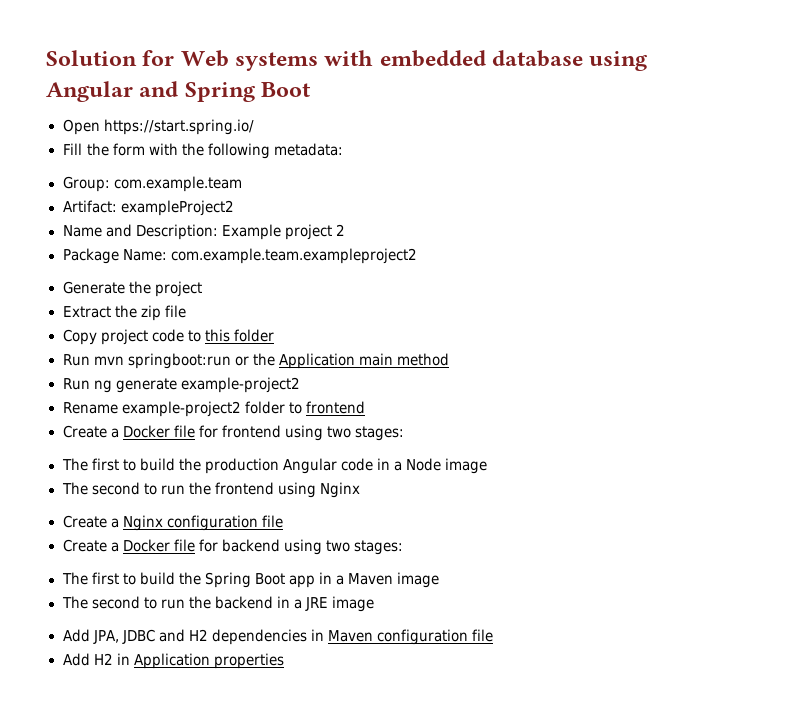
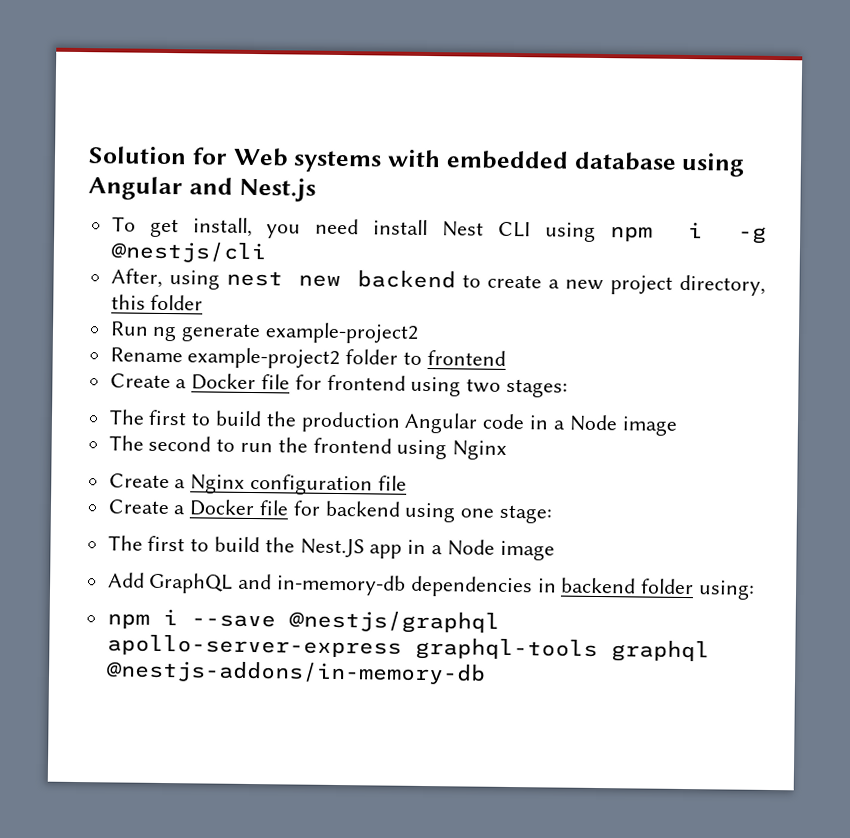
[184,82,312,102] [62,119,254,135] [62,143,343,159] [62,176,242,192] [62,200,234,216] [62,224,345,240] [62,248,417,264] [62,281,202,297] [62,305,186,321] [62,329,274,345] [62,353,449,369] Spring Boot // Open https://start.spring.io/ // Fill the form with the following metadata: // Group: com.example.team // Artifact: exampleProject2 // Name and Description: Example project 2 // Package Name: com.example.team.exampleproject2 // Generate the project // Extract the zip file // Copy project code to this folder // Run mvn springboot:run or the Application main method -> [238,177,316,202] [111,216,767,244] [110,241,267,264] [110,268,766,296] [110,294,204,311] Nest.js // To get install, you need install Nest CLI using npm i -g @nestjs/cli // After, using nest new backend to create a new project directory, this folder
[325,540,403,555] [61,572,285,588] two stages: // The first to build the Spring Boot -> [460,504,554,524] [107,535,365,558] one stage: // The first to build the Nest.JS
[348,572,440,588] [61,596,374,612] [62,629,493,645] [62,653,284,669] Maven image // The second to run the backend in a JRE image // Add JPA, JDBC and H2 dependencies in Maven configuration file // Add H2 in Application properties -> [446,539,555,561] [107,572,756,600] [106,608,500,634] [106,634,710,663] [105,660,486,685] Node image // Add GraphQL and in-memory-db dependencies in backend folder using: // npm i --save @nestjs/graphql apollo-server-express graphql-tools graphql @nestjs-addons/in-memory-db

